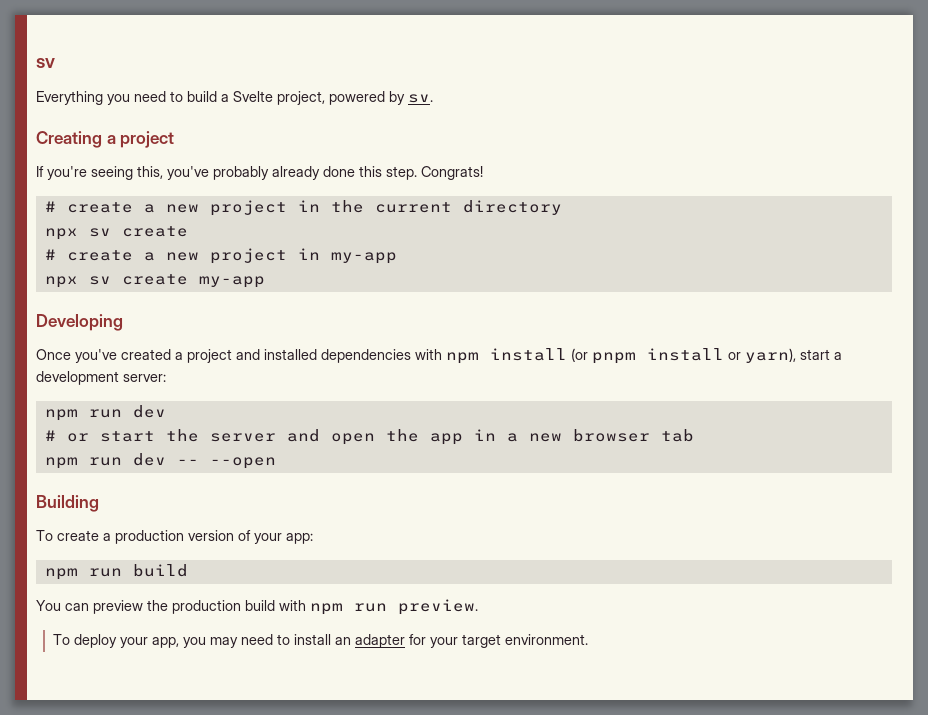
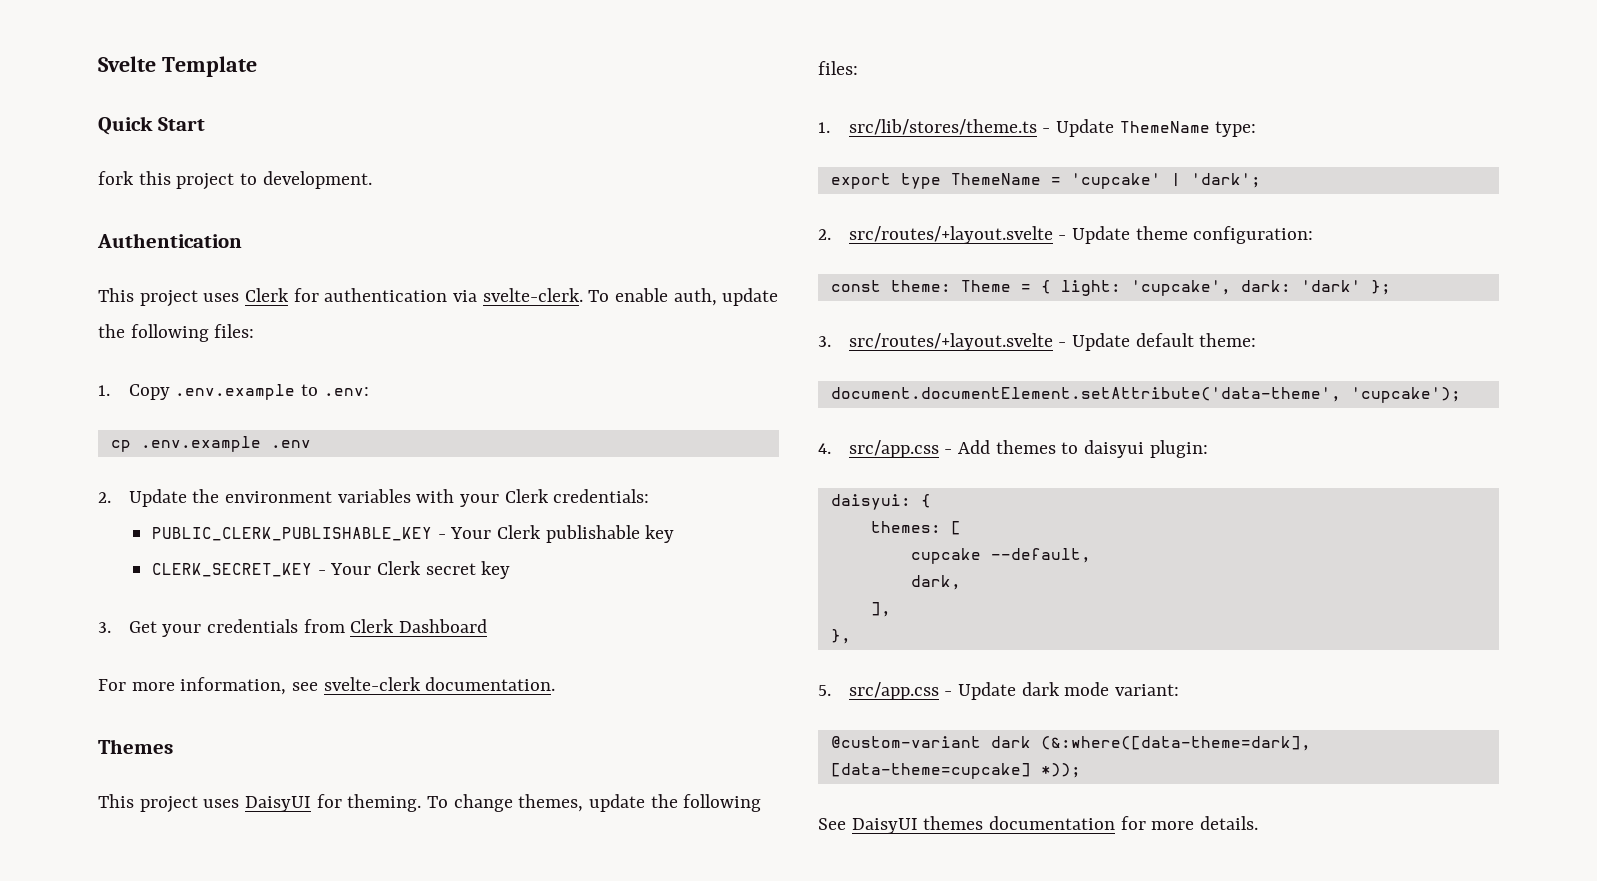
[36,58,55,68] [36,91,433,105] [36,131,175,148] [36,166,483,180] [44,200,562,216] [44,226,188,240] [44,248,397,264] [44,274,265,288] [36,314,123,331] [36,348,842,364] [36,371,166,385] [44,405,166,421] [44,429,694,445] [44,453,276,469] [36,495,99,512] [36,530,313,544] [44,564,188,580] [36,599,478,615] [52,634,588,648] sv // Everything you need to build a Svelte project, powered by sv. // Creating a project // If you're seeing this, you've probably already done this step. Congrats! // # create a new project in the current directory // npx sv create // # create a new project in my-app // npx sv create my-app // Developing // Once you've created a project and installed dependencies with npm install (or pnpm install or yarn), start a development server: // npm run dev // # or start the server and open the app in a new browser tab // npm run dev -- --open // Building // To create a production version of your app: // npm run build // You can preview the production build with npm run preview. // To deploy your app, you may need to install an adapter for your target environment. -> [98,56,257,77] [98,116,205,135] [98,171,372,190] [97,233,242,248] [98,288,779,307] [98,324,255,342] [98,384,369,400] [110,436,311,452] [98,489,650,507] [151,525,675,543] [151,561,511,579] [98,619,488,637] [98,677,556,695] [98,739,173,754] [98,794,762,813] [818,61,858,75] [818,119,1257,137] [830,173,1261,189] [818,226,1314,244] [830,280,1391,296] [818,333,1257,351] [830,387,1461,403] [818,440,1208,458] [830,494,931,510] [870,521,961,535] [910,548,1091,564] [910,575,961,590] [870,602,891,617] [830,629,851,644] [818,682,1180,700] [830,736,1311,751] [830,763,1081,779] [818,816,1259,834] Svelte Template // Quick Start // fork this project to development. // Authentication // This project uses Clerk for authentication via svelte-clerk. To enable auth, update the following files: // 1. Copy .env.example to .env: // cp .env.example .env // 2. Update the environment variables with your Clerk credentials: // PUBLIC_CLERK_PUBLISHABLE_KEY - Your Clerk publishable key // CLERK_SECRET_KEY - Your Clerk secret key // 3. Get your credentials from Clerk Dashboard // For more information, see svelte-clerk documentation. // Themes // This project uses DaisyUI for theming. To change themes, update the following files: // 1. src/lib/stores/theme.ts - Update ThemeName type: // export type ThemeName = 'cupcake' | 'dark'; // 2. src/routes/+layout.svelte - Update theme configuration: // const theme: Theme = { light: 'cupcake', dark: 'dark' }; // 3. src/routes/+layout.svelte - Update default theme: // document.documentElement.setAttribute('data-theme', 'cupcake'); // 4. src/app.css - Add themes to daisyui plugin: // daisyui: { // themes: [ // cupcake --default, // dark, // ], // }, // 5. src/app.css - Update dark mode variant: // @custom-variant dark (&:where([data-theme=dark], [data-theme=cupcake] *)); // See DaisyUI themes documentation for more details.

